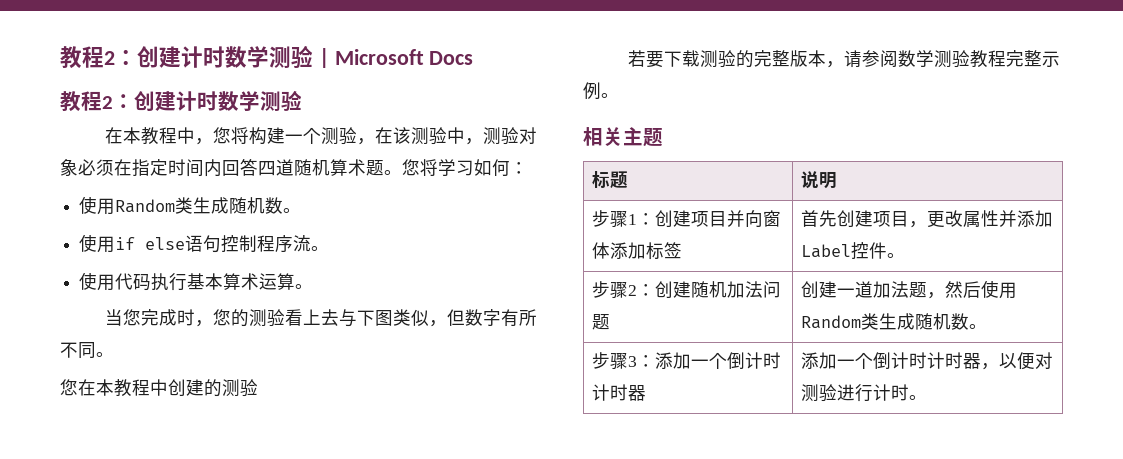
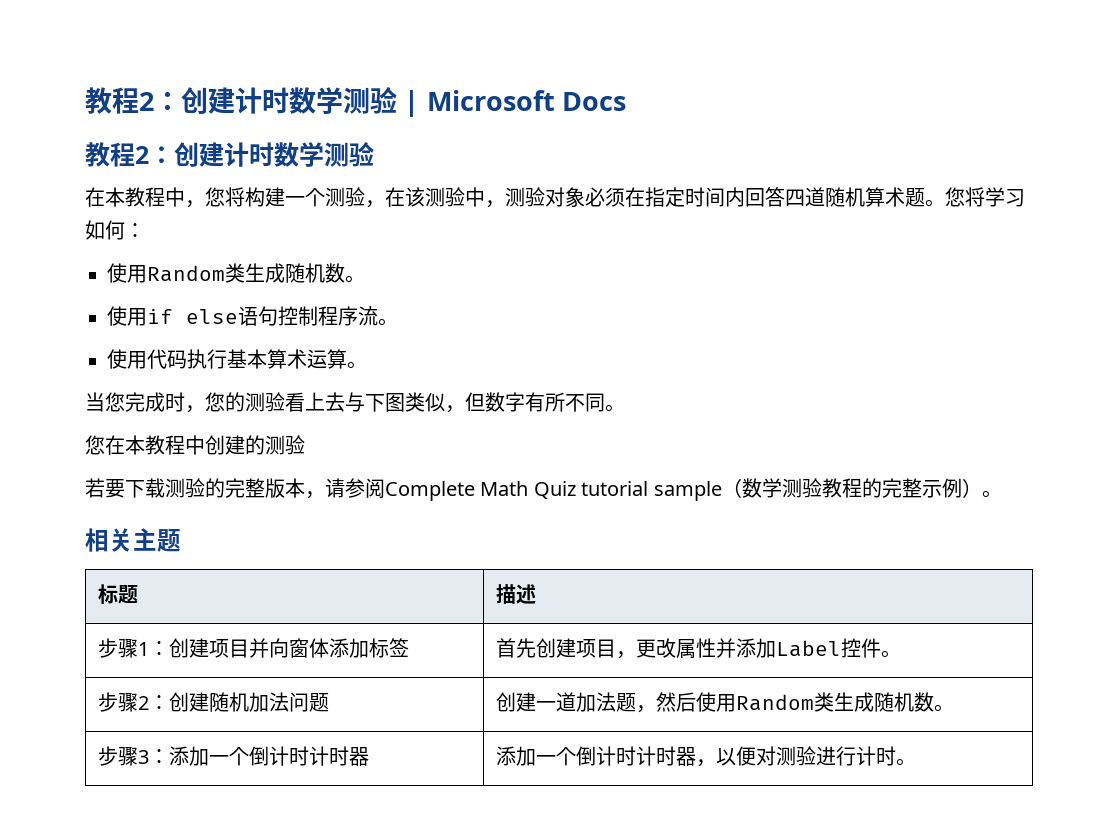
(898, 58) none -> [385,478,742,501] Complete Math Quiz tutorial sample（
(1006, 58) none -> [861,478,882,498] 的
(601, 91) none -> [961,478,982,498] ）
[800,171,837,189] 说明 -> [495,584,536,604] 描述

